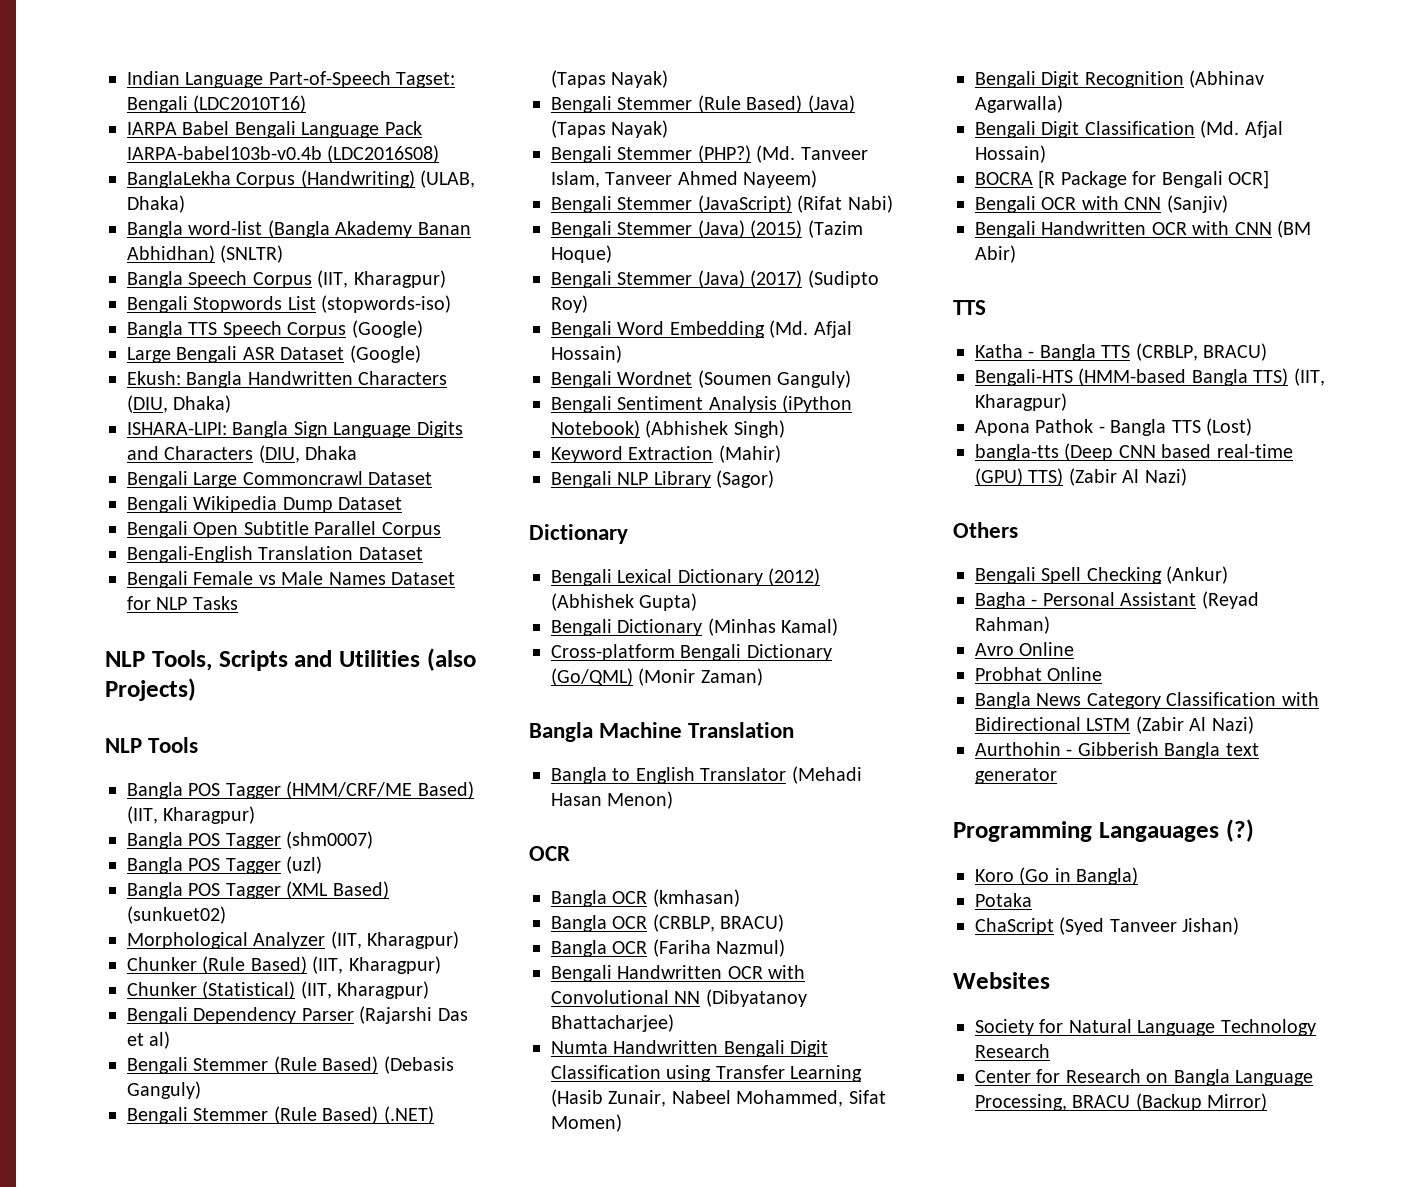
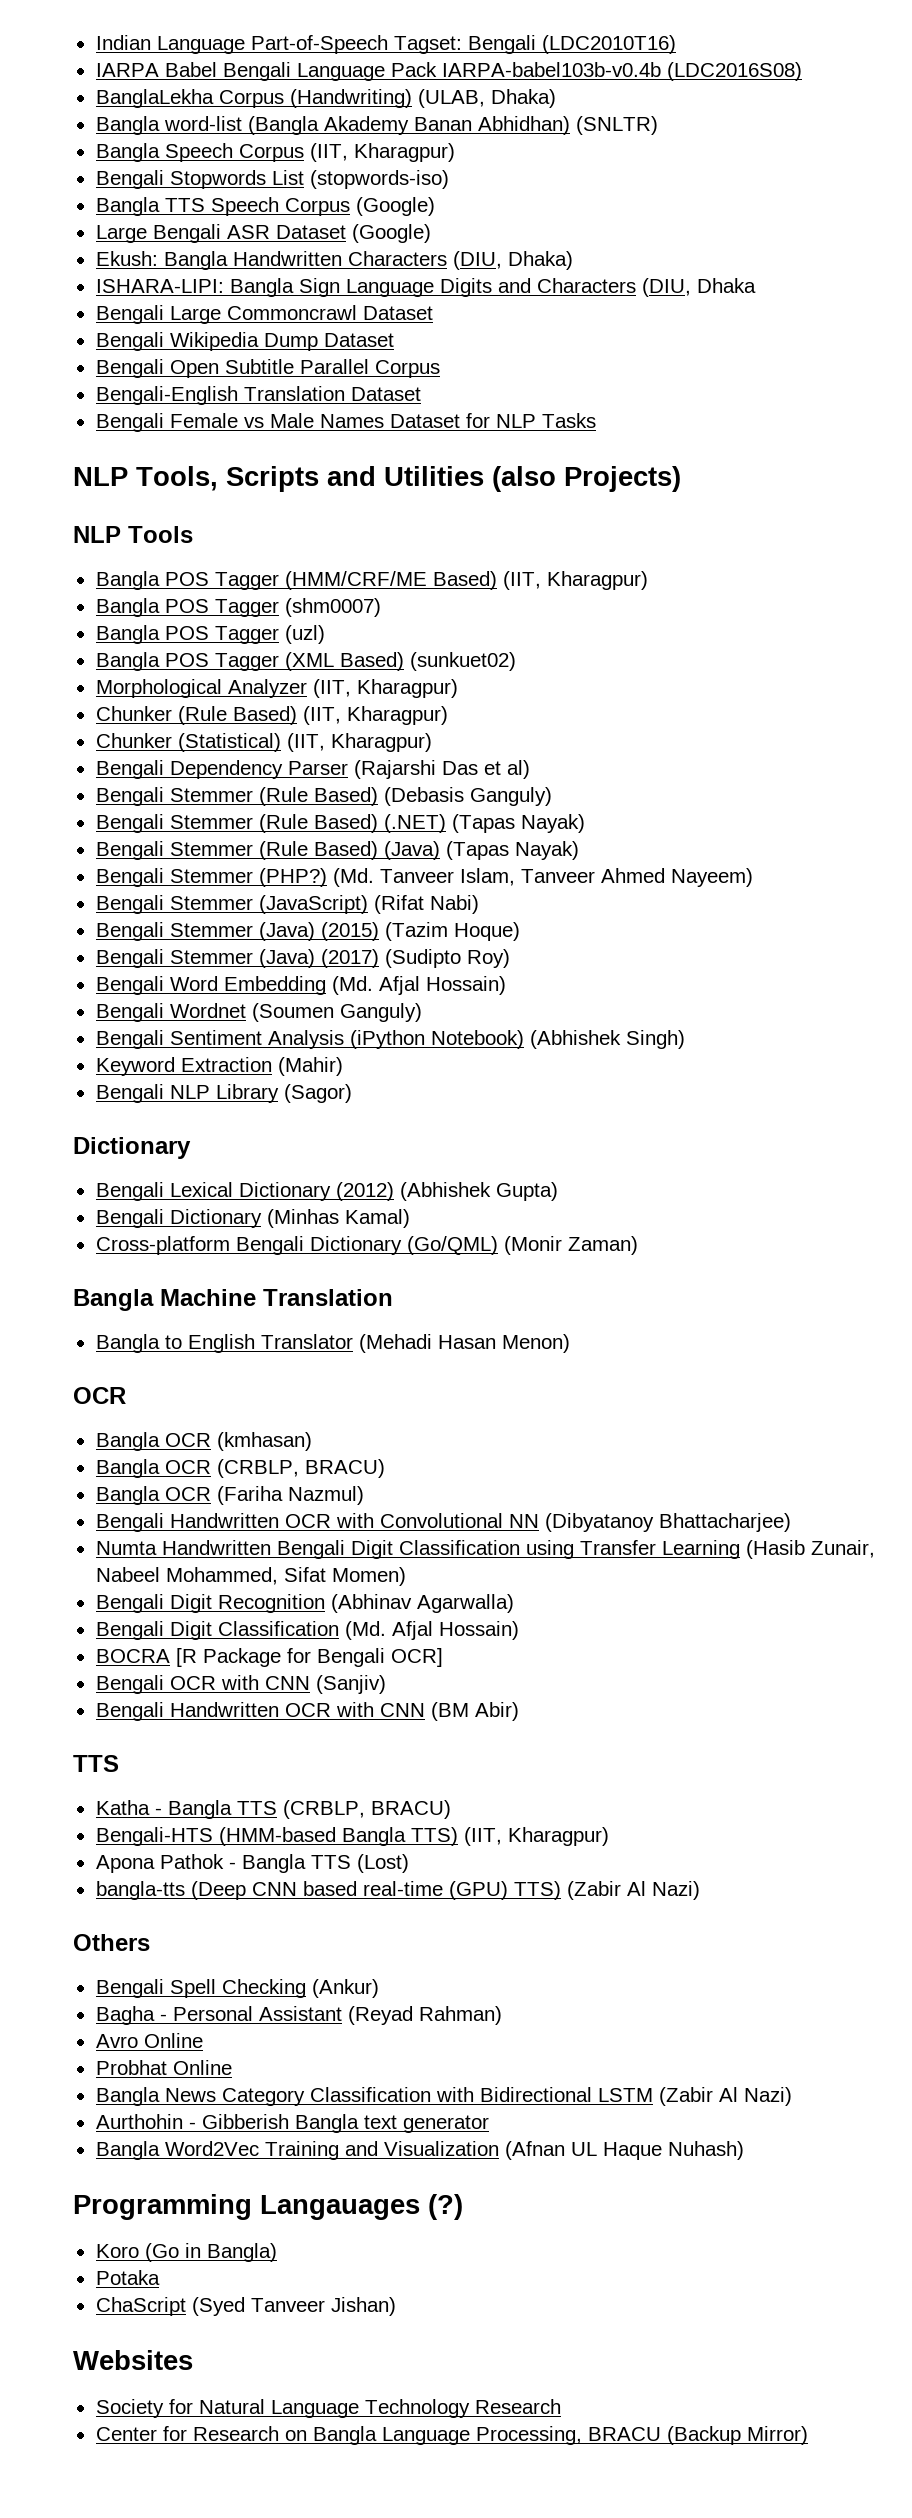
(1057, 776) none -> [95,2141,744,2160] // Bangla Word2Vec Training and Visualization (Afnan UL Haque Nuhash)

